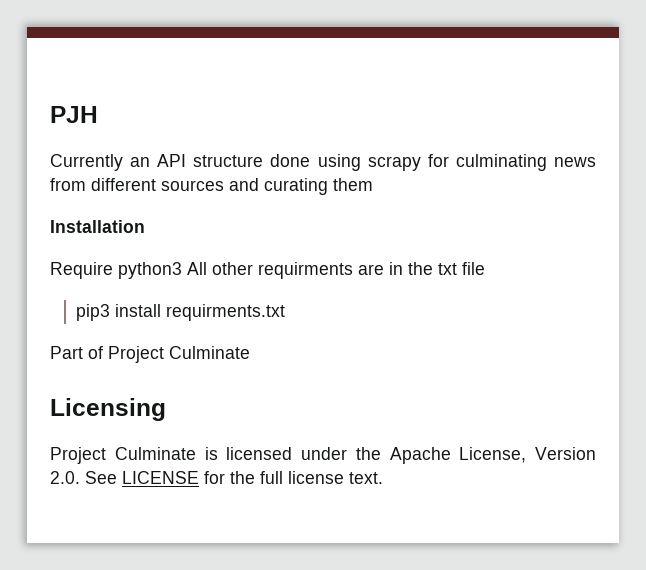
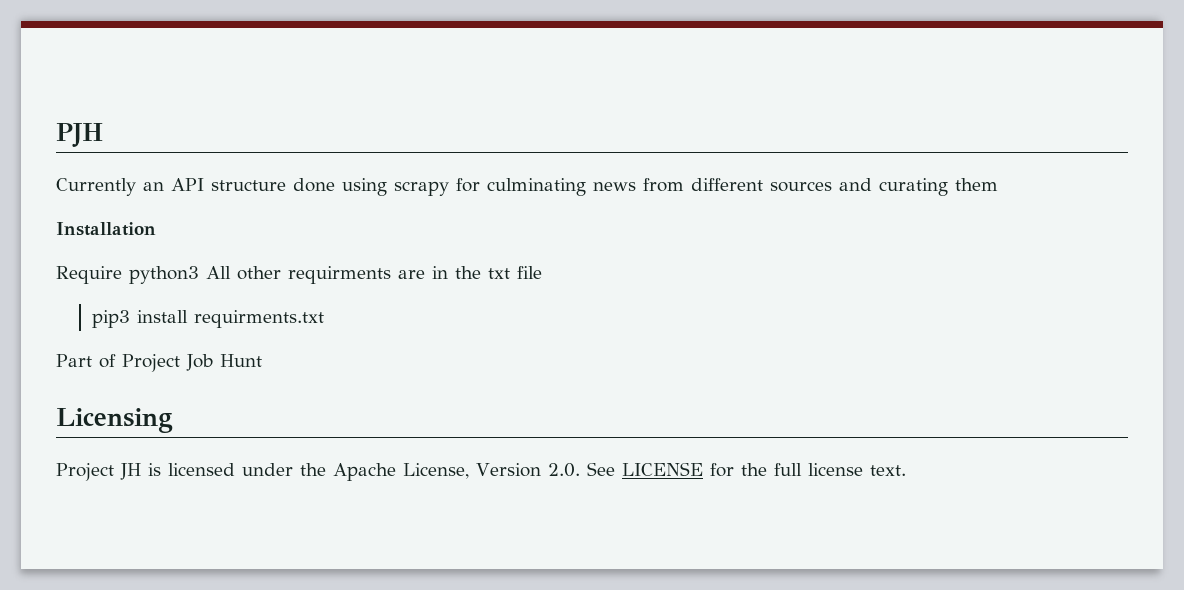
[169,346,250,359] Culminate -> [186,354,262,371] Job Hunt
[114,447,196,460] Culminate -> [120,463,141,480] JH

